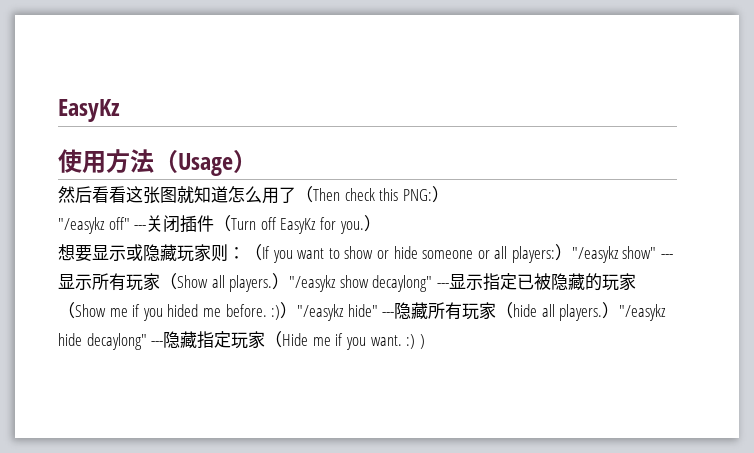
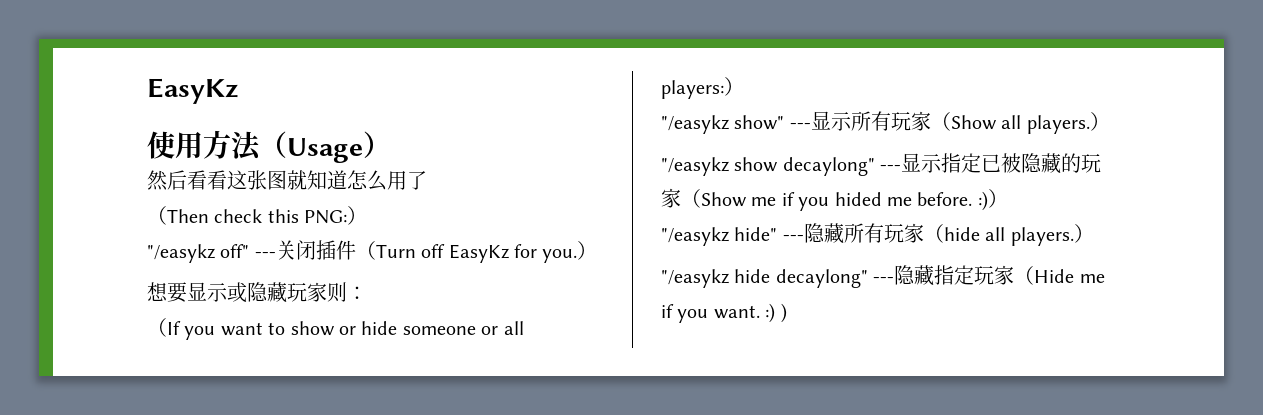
(296, 195) none -> (427, 180) //
(245, 253) none -> (367, 293) //
(572, 252) none -> (744, 86) //
(290, 281) none -> (1110, 121) //
(298, 310) none -> (1008, 198) //
(620, 310) none -> (1094, 233) //

